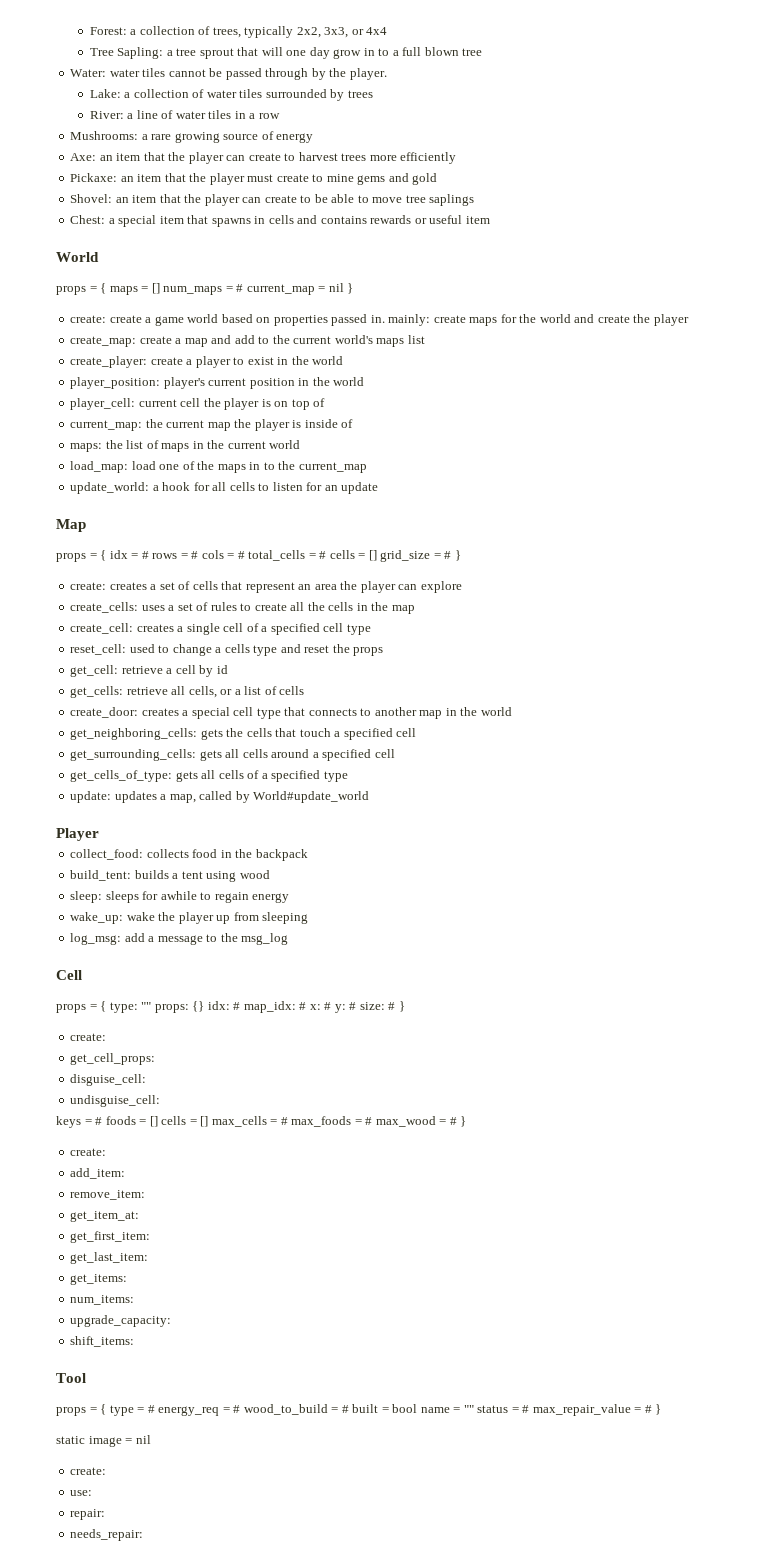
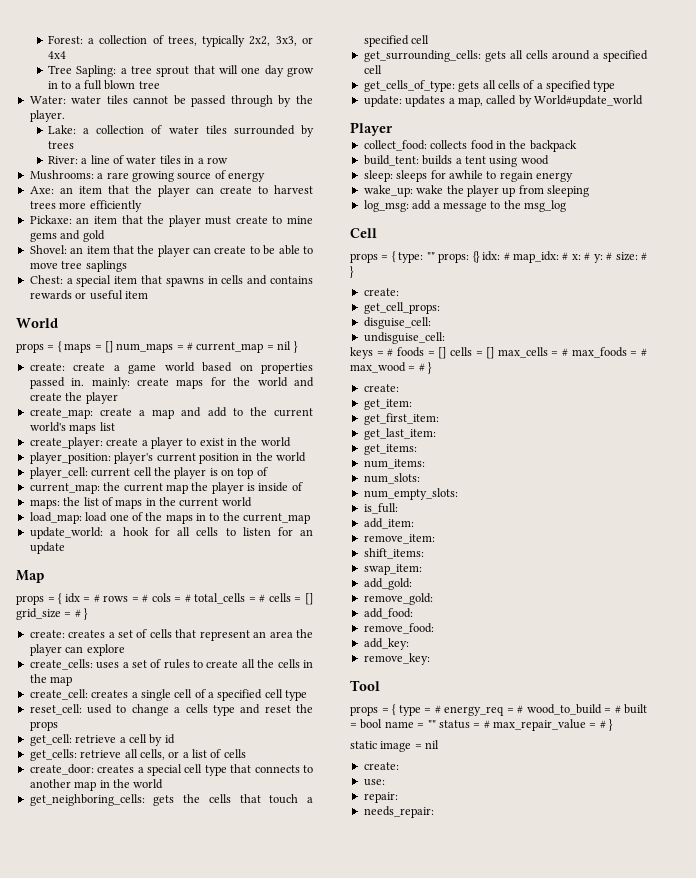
[70,1168,126,1179] [70,1190,146,1200] [70,1211,140,1222] add_item: // remove_item: // get_item_at: -> [363,399,412,410] get_item:
[70,1315,172,1327] [70,1336,135,1347] upgrade_capacity: // shift_items: -> [363,473,420,484] [363,488,458,500] [363,503,398,514] [363,518,414,529] [363,534,435,544] [363,548,424,559] [363,564,422,575] [363,578,412,590] [363,593,433,605] [363,608,413,619] [363,623,434,634] [363,638,409,650] [363,653,430,665] num_slots: // num_empty_slots: // is_full: // add_item: // remove_item: // shift_items: // swap_item: // add_gold: // remove_gold: // add_food: // remove_food: // add_key: // remove_key:

